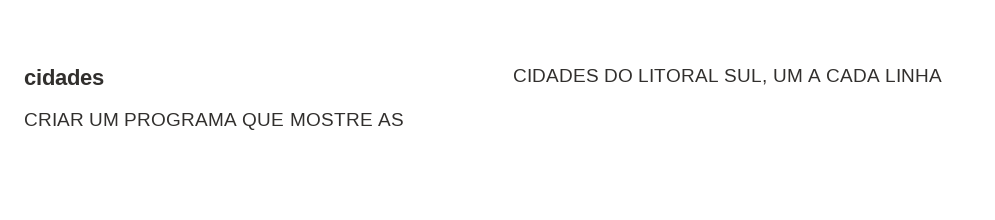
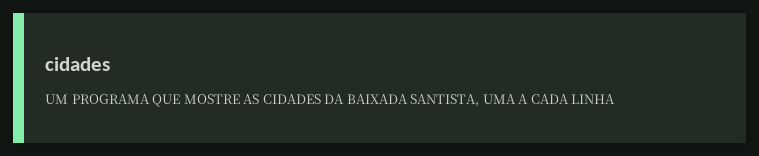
[24,113,84,126] CRIAR -> (110, 64) none
[604,69,803,85] DO LITORAL SUL, UM -> [324,94,516,106] DA BAIXADA SANTISTA, UMA

